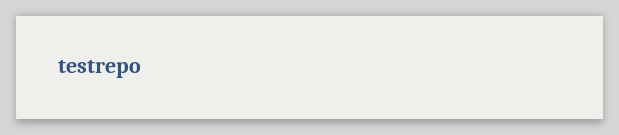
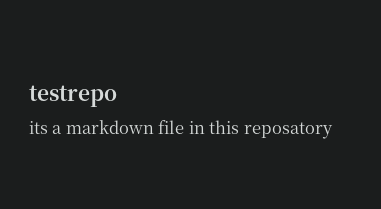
(141, 69) none -> [29,120,333,139] // its a markdown file in this reposatory

